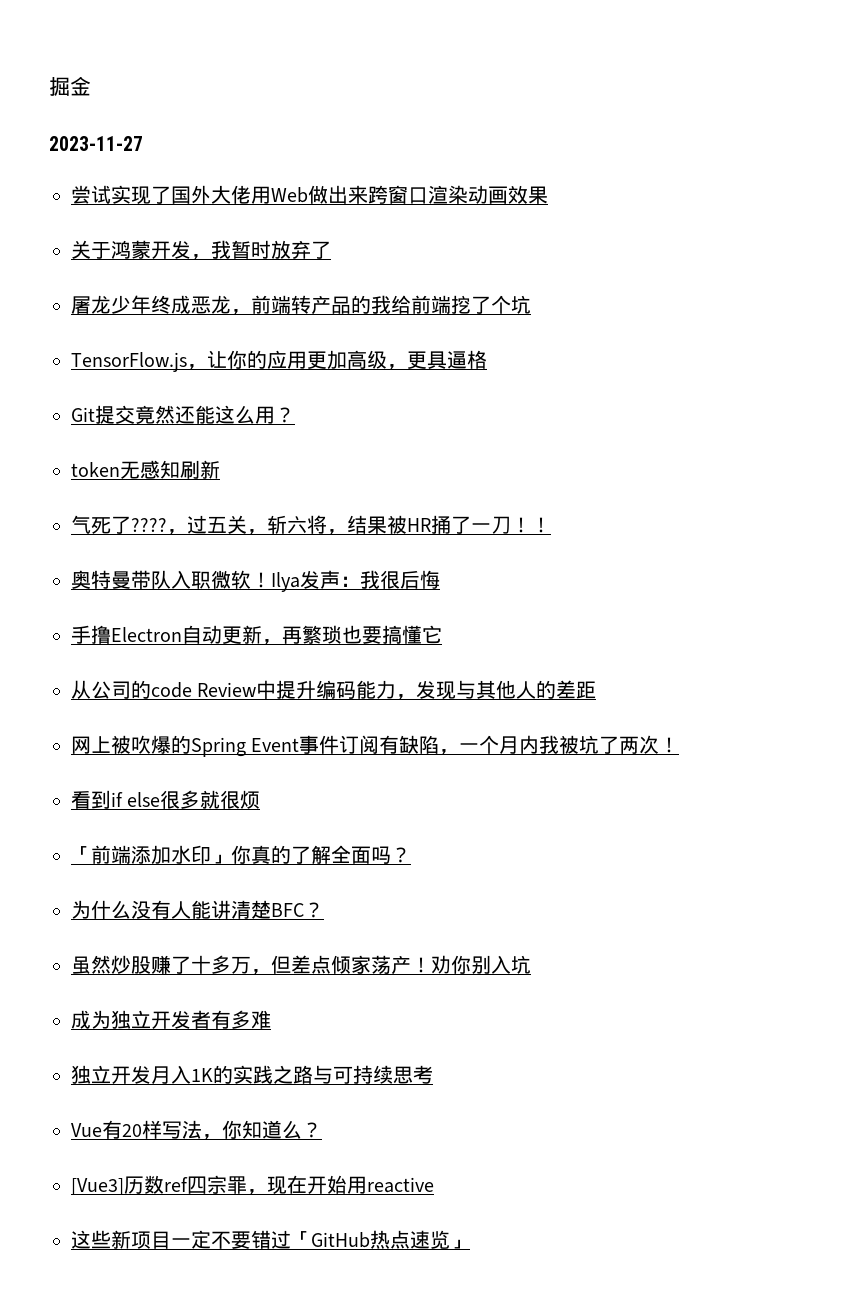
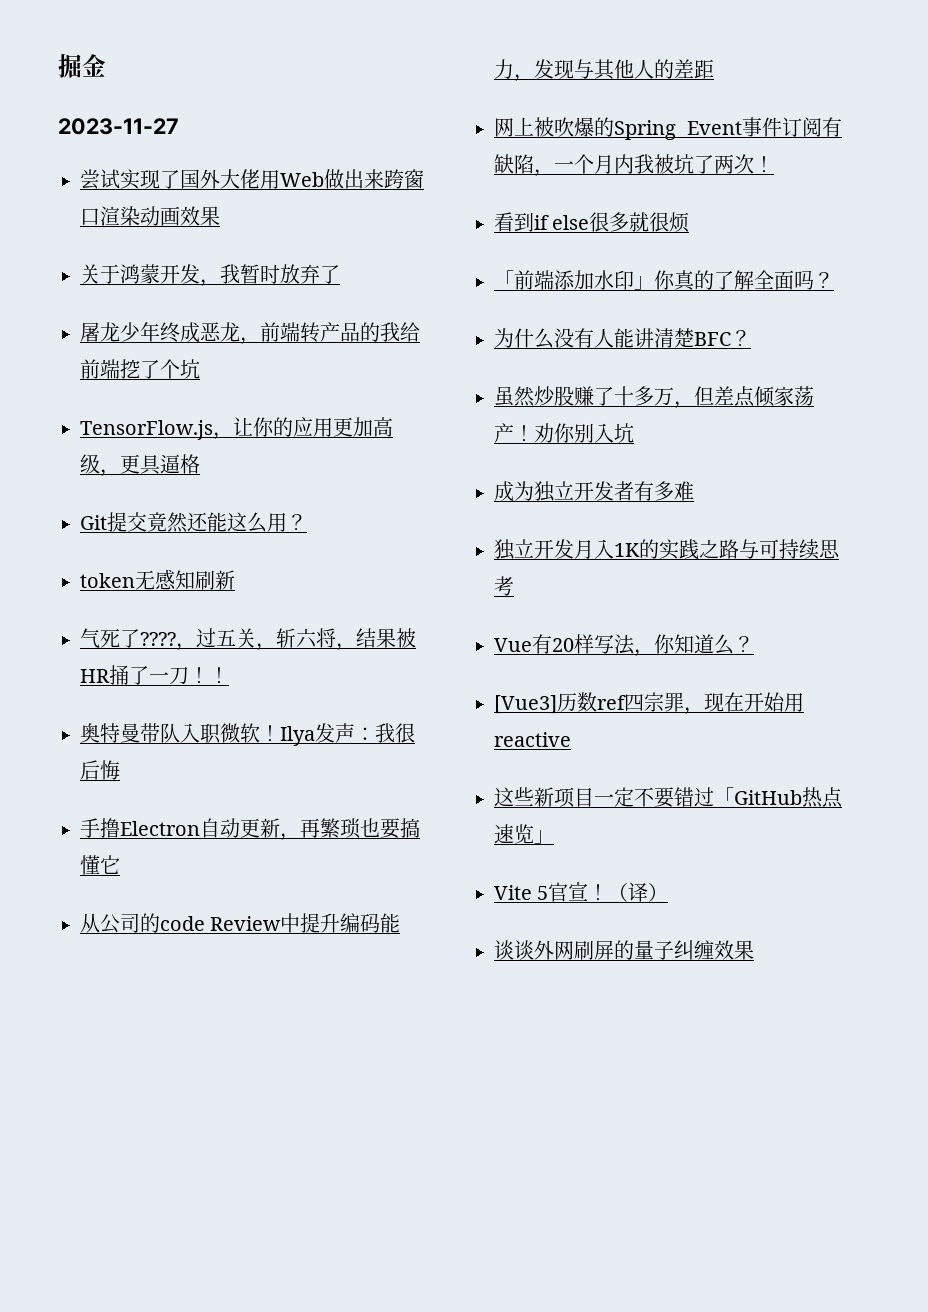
(470, 1244) none -> [494,882,669,902] [494,940,754,960] // Vite 5官宣！（译） // 谈谈外网刷屏的量子纠缠效果

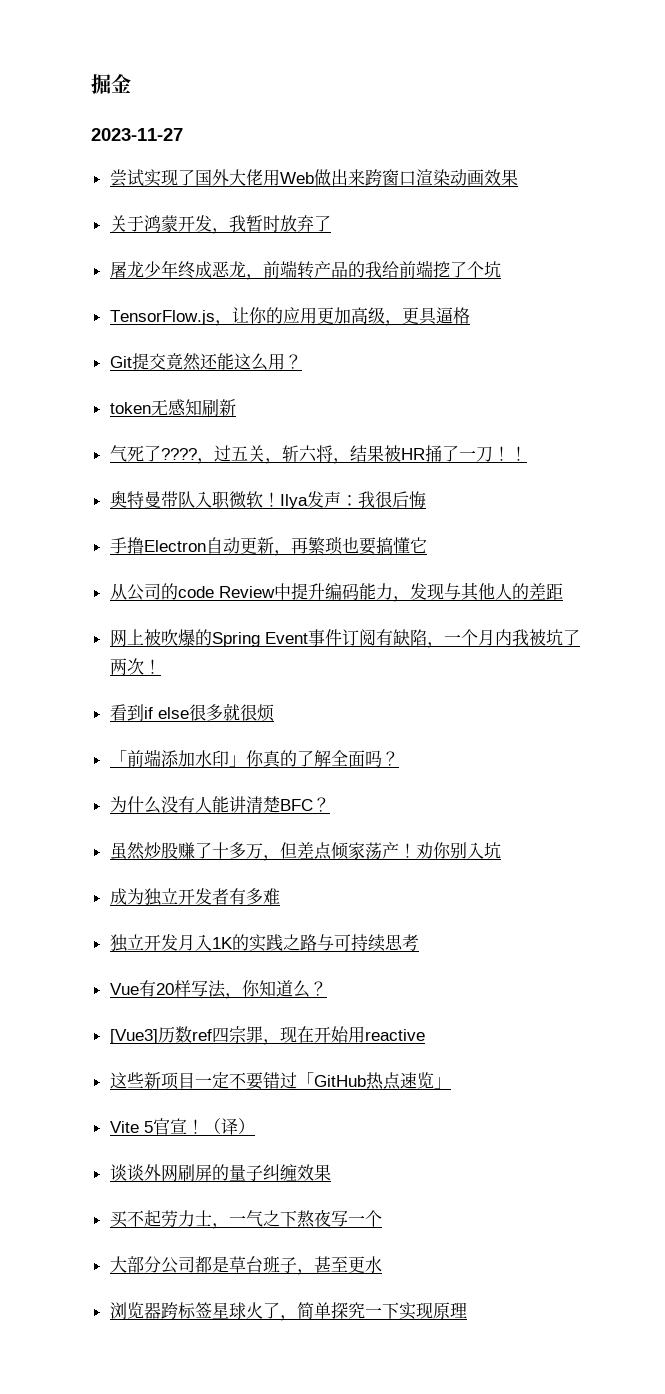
(754, 950) none -> [109,1210,382,1229] [109,1256,382,1275] [109,1302,467,1321] // 买不起劳力士，一气之下熬夜写一个 // 大部分公司都是草台班子，甚至更水 // 浏览器跨标签星球火了，简单探究一下实现原理

